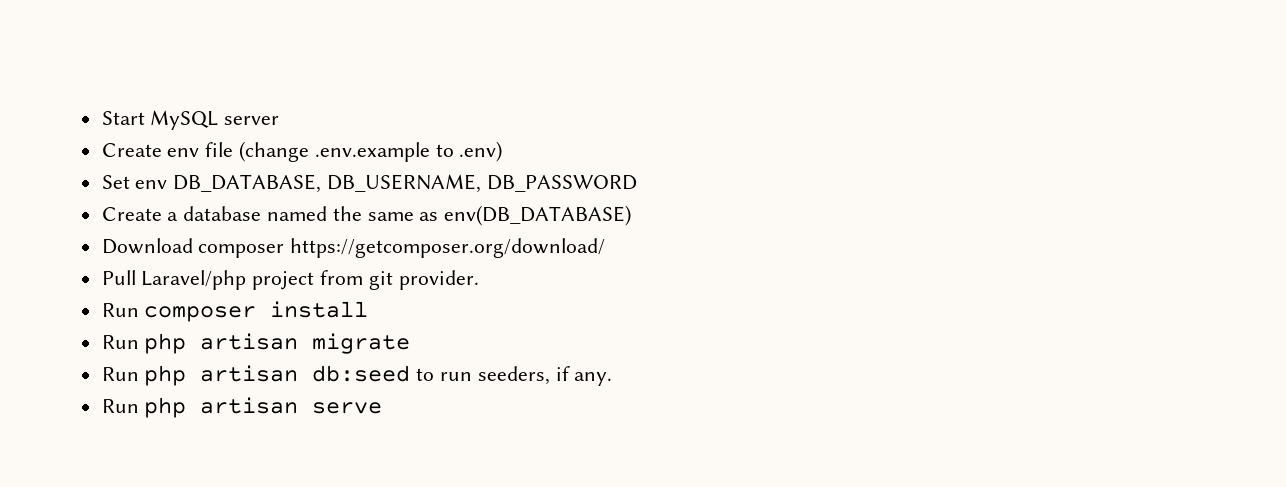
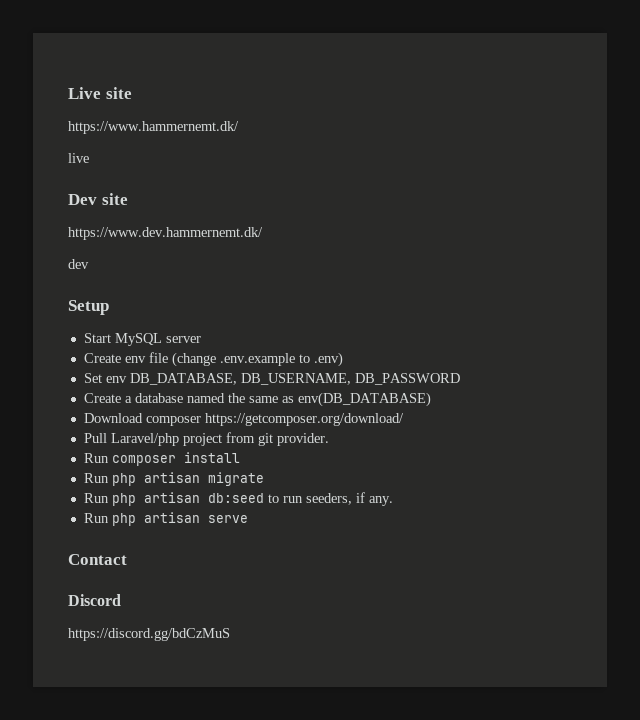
(101, 118) none -> [68,87,132,99] [68,121,239,134] [68,153,89,163] [68,193,128,205] [68,227,263,240] [68,259,89,269] [68,300,109,315] Live site // https://www.hammernemt.dk/ // live // Dev site // https://www.dev.hammernemt.dk/ // dev // Setup //
(383, 408) none -> [68,554,127,565] [68,594,121,606] [68,628,230,641] // Contact // Discord // https://discord.gg/bdCzMuS

